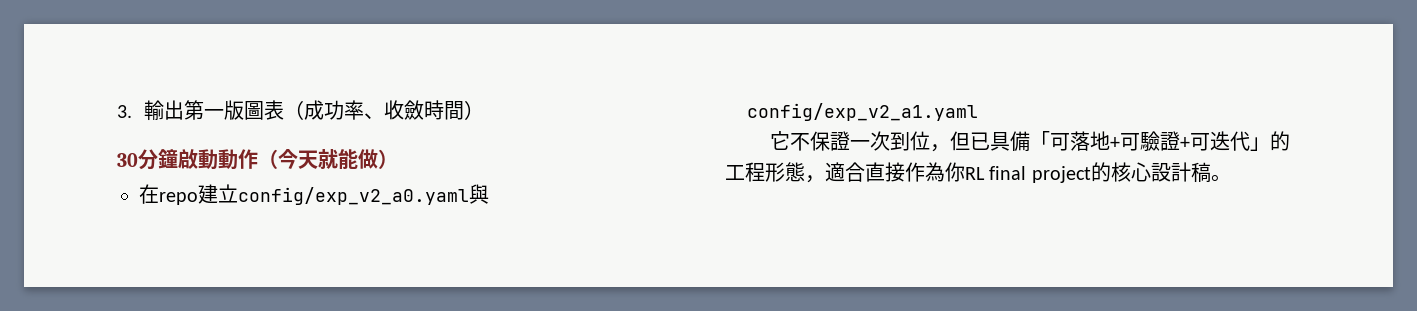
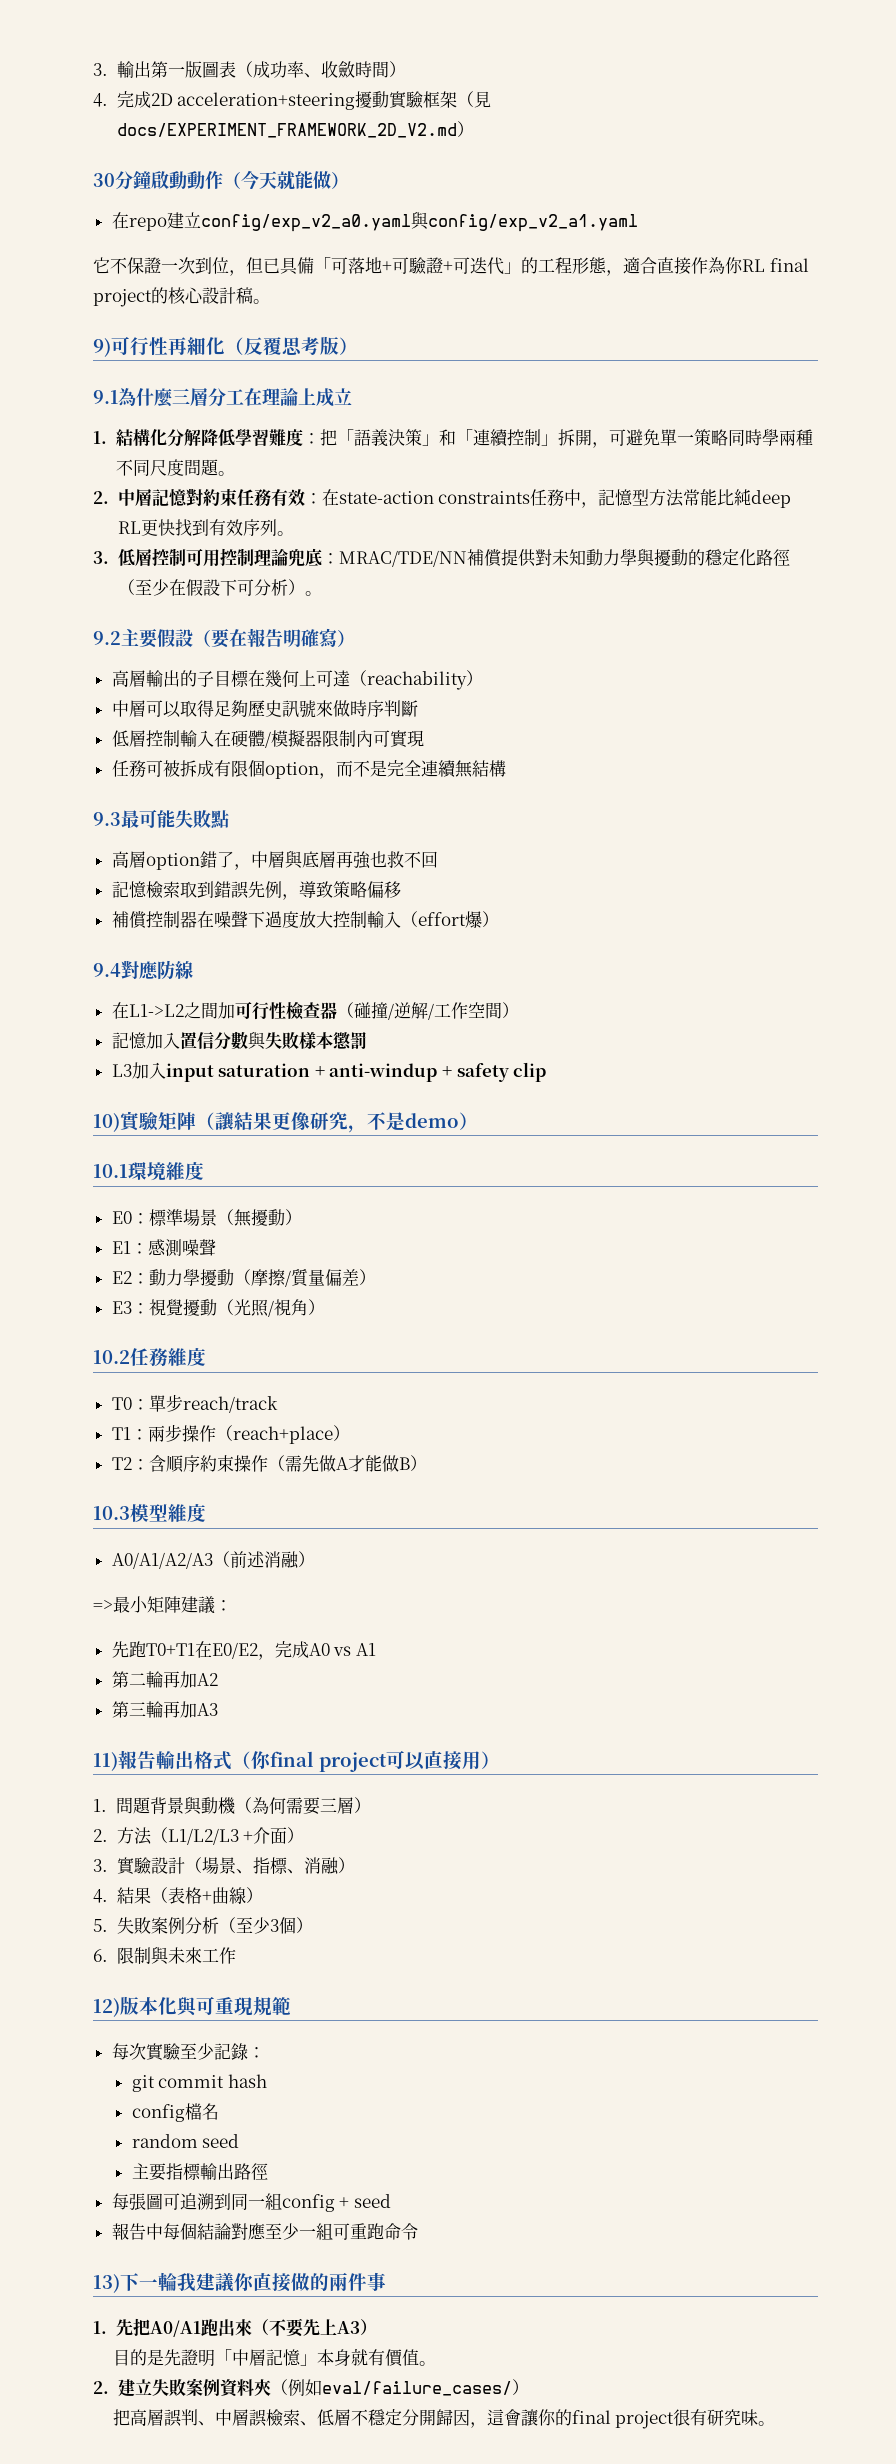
(484, 110) none -> [93,91,492,110] [116,121,474,138] // 4.完成2D acceleration+steering擾動實驗框架（見docs/EXPERIMENT_FRAMEWORK_2D_V2.md）
(1231, 178) none -> [93,336,358,357] [93,387,352,407] [93,429,813,448] [115,459,235,476] [93,488,792,508] [117,519,294,537] [93,548,790,567] [117,579,322,596] [93,628,355,648] [111,670,483,690] [111,700,418,718] [111,729,424,748] [111,760,506,779] [93,809,229,829] [111,851,438,870] [111,881,401,900] [111,911,499,929] [93,960,193,980] [111,1001,519,1020] [111,1031,367,1050] [111,1062,547,1082] [93,1111,478,1133] [93,1162,204,1181] [111,1209,302,1227] [111,1239,216,1257] [111,1269,376,1287] [111,1299,325,1317] [93,1348,206,1366] [111,1394,278,1413] [111,1424,350,1444] [111,1455,427,1473] [93,1504,206,1522] [111,1551,315,1569] [93,1596,232,1614] [111,1641,376,1660] [111,1671,218,1688] [111,1701,218,1718] [93,1750,500,1772] [93,1797,371,1815] [93,1827,305,1845] [93,1857,355,1875] [93,1887,263,1904] [93,1917,313,1934] [93,1947,236,1965] [93,1996,291,2017] [111,2043,265,2061] [131,2074,267,2092] [131,2103,219,2122] [131,2134,240,2148] [131,2163,268,2181] [111,2193,391,2212] [111,2223,418,2240] [93,2272,386,2293] [93,2318,377,2337] [112,2348,436,2367] [93,2378,529,2397] [112,2409,776,2429] // 9)可行性再細化（反覆思考版） // 9.1為什麼三層分工在理論上成立 // 1.結構化分解降低學習難度：把「語義決策」和「連續控制」拆開，可避免單一策略同時學兩種不同尺度問題。 // 2.中層記憶對約束任務有效：在state-action constraints任務中，記憶型方法常能比純deep RL更快找到有效序列。 // 3.低層控制可用控制理論兜底：MRAC/TDE/NN補償提供對未知動力學與擾動的穩定化路徑（至少在假設下可分析）。 // 9.2主要假設（要在報告明確寫） // 高層輸出的子目標在幾何上可達（reachability） // 中層可以取得足夠歷史訊號來做時序判斷 // 低層控制輸入在硬體/模擬器限制內可實現 // 任務可被拆成有限個option，而不是完全連續無結構 // 9.3最可能失敗點 // 高層option錯了，中層與底層再強也救不回 // 記憶檢索取到錯誤先例，導致策略偏移 // 補償控制器在噪聲下過度放大控制輸入（effort爆） // 9.4對應防線 // 在L1->L2之間加可行性檢查器（碰撞/逆解/工作空間） // 記憶加入置信分數與失敗樣本懲罰 // L3加入input saturation + anti-windup + safety clip // 10)實驗矩陣（讓結果更像研究，不是demo） // 10.1環境維度 // E0：標準場景（無擾動） // E1：感測噪聲 // E2：動力學擾動（摩擦/質量偏差） // E3：視覺擾動（光照/視角） // 10.2任務維度 // T0：單步reach/track // T1：兩步操作（reach+place） // T2：含順序約束操作（需先做A才能做B） // 10.3模型維度 // A0/A1/A2/A3（前述消融） // =>最小矩陣建議： // 先跑T0+T1在E0/E2，完成A0 vs A1 // 第二輪再加A2 // 第三輪再加A3 // 11)報告輸出格式（你final project可以直接用） // 1.問題背景與動機（為何需要三層） // 2.方法（L1/L2/L3 +介面） // 3.實驗設計（場景、指標、消融） // 4.結果（表格+曲線） // 5.失敗案例分析（至少3個） // 6.限制與未來工作 // 12)版本化與可重現規範 // 每次實驗至少記錄： // git commit hash // config檔名 // random seed // 主要指標輸出路徑 // 每張圖可追溯到同一組config + seed // 報告中每個結論對應至少一組可重跑命令 // 13)下一輪我建議你直接做的兩件事 // 1.先把A0/A1跑出來（不要先上A3） // 目的是先證明「中層記憶」本身就有價值。 // 2.建立失敗案例資料夾（例如eval/failure_cases/） // 把高層誤判、中層誤檢索、低層不穩定分開歸因，這會讓你的final project很有研究味。

